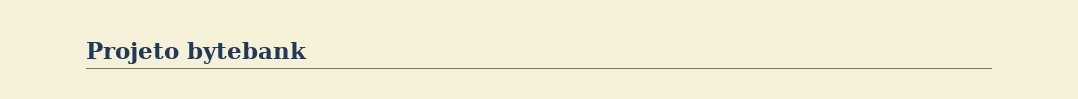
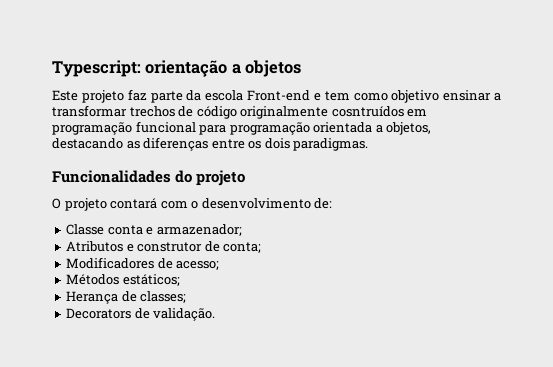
[86,42,307,64] Projeto bytebank -> [52,60,302,77] [52,89,501,103] [52,105,428,119] [52,121,432,135] [52,137,369,151] [52,170,246,186] [52,198,333,211] [66,224,242,236] [66,241,262,253] [66,257,220,270] [66,274,180,286] [66,291,187,304] [66,308,216,321] Typescript: orientação a objetos // Este projeto faz parte da escola Front-end e tem como objetivo ensinar a transformar trechos de código originalmente cosntruídos em programação funcional para programação orientada a objetos, destacando as diferenças entre os dois paradigmas. // Funcionalidades do projeto // O projeto contará com o desenvolvimento de: // Classe conta e armazenador; // Atributos e construtor de conta; // Modificadores de acesso; // Métodos estáticos; // Herança de classes; // Decorators de validação.

